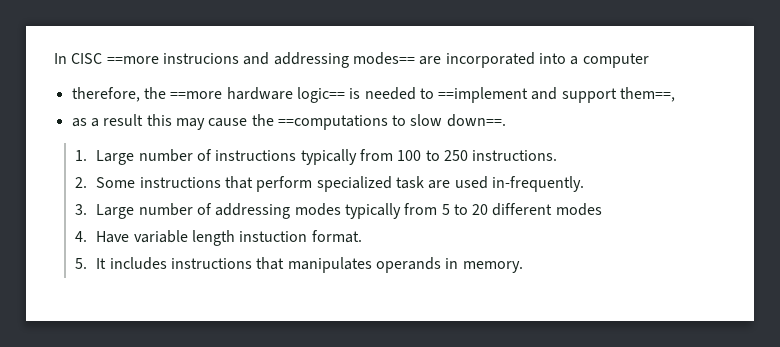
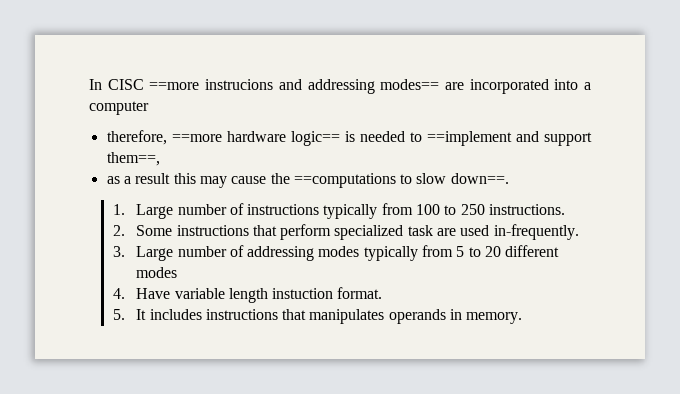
[143,87,166,99] the -> (167, 137) none

